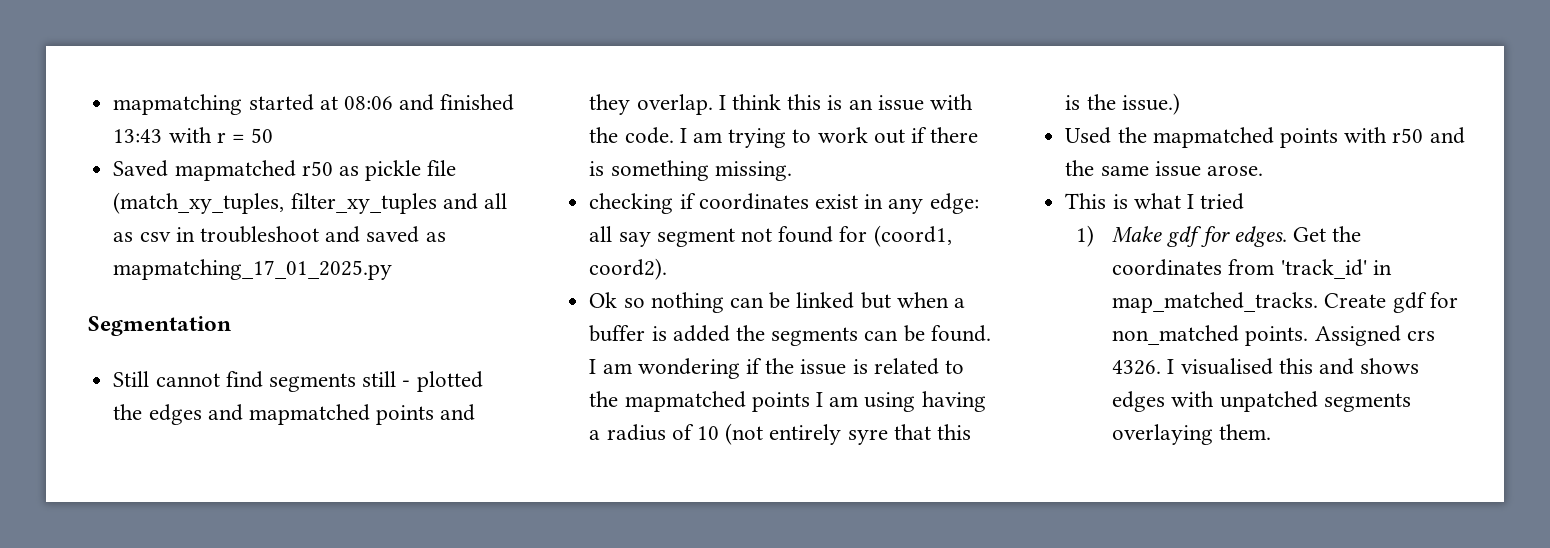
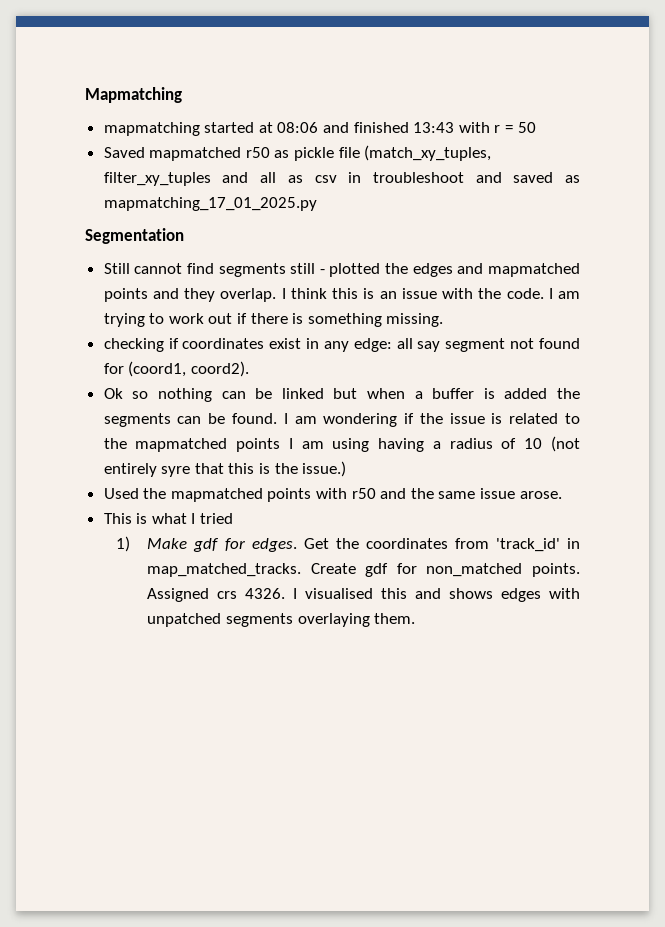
(113, 104) none -> [85,87,182,103] Mapmatching //

